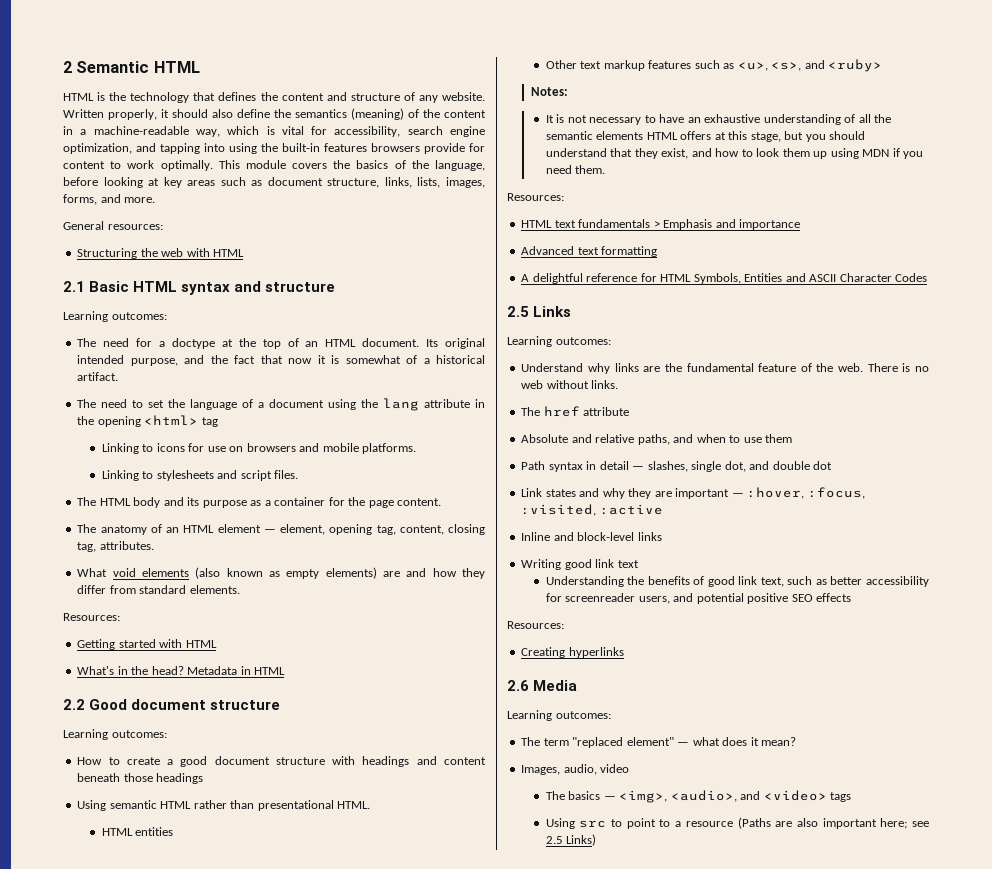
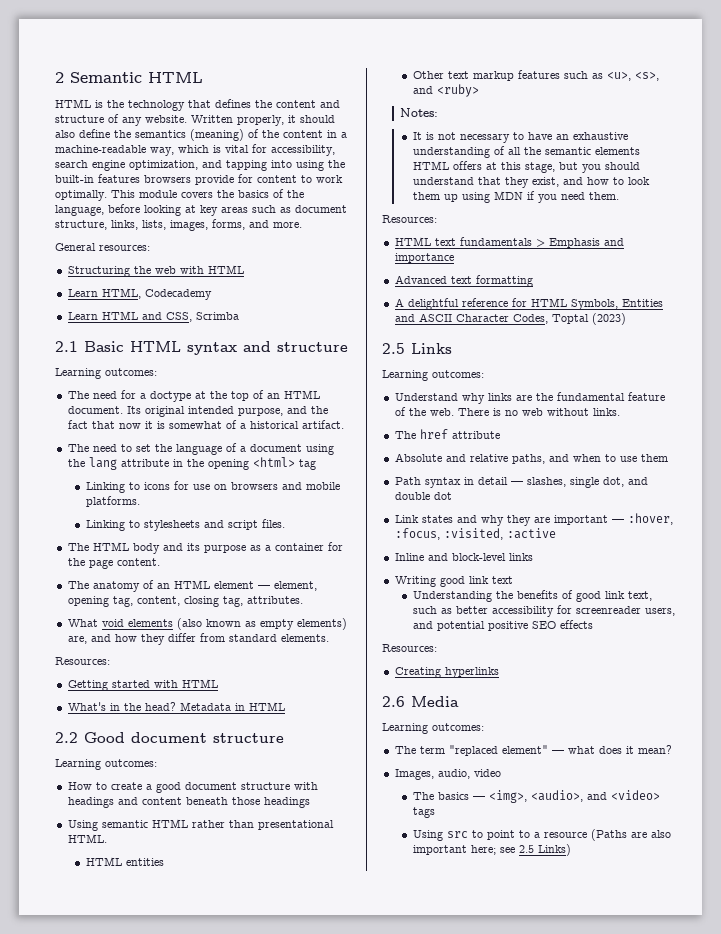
(245, 253) none -> [67,288,212,300] [67,311,239,322] // Learn HTML, Codecademy // Learn HTML and CSS, Scrimba
[382,571,400,577] are -> [67,636,87,644] are,
[895,273,928,282] Codes -> [512,313,626,325] Codes, Toptal (2023)

